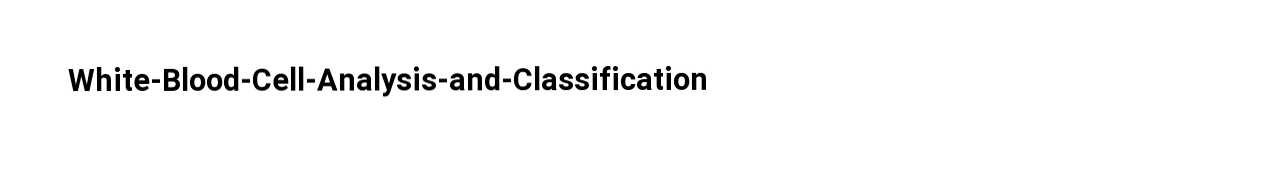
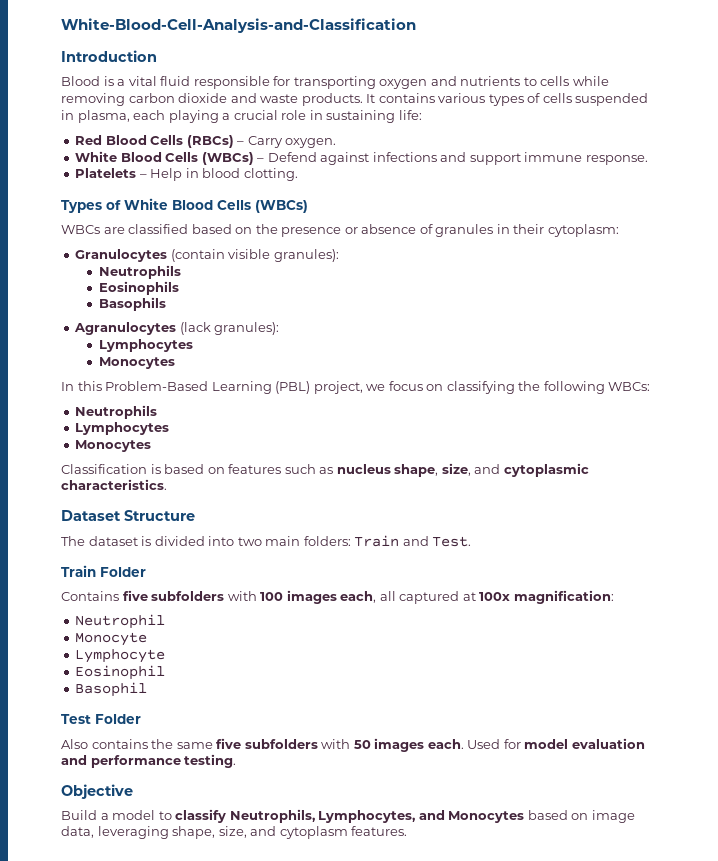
(709, 81) none -> [61,50,157,62] [61,76,609,89] [61,93,649,106] [61,110,422,123] [75,135,337,148] [75,151,648,165] [75,168,298,181] [61,198,308,213] [61,224,619,237] [75,249,339,262] [98,265,181,279] [98,281,179,295] [98,297,166,311] [74,322,280,335] [98,339,193,352] [98,357,175,369] [61,381,651,394] [75,405,158,419] [75,422,170,435] [75,440,152,452] [61,463,589,477] [61,479,167,490] [61,510,195,521] [61,535,472,547] [61,565,146,577] [61,590,614,604] [75,614,166,629] [75,632,148,646] [75,649,166,663] [75,665,166,680] [75,682,148,697] [61,714,141,724] [61,738,645,752] [61,754,237,768] [61,784,133,799] [61,809,635,823] [61,826,408,839] // Introduction // Blood is a vital fluid responsible for transporting oxygen and nutrients to cells while removing carbon dioxide and waste products. It contains various types of cells suspended in plasma, each playing a crucial role in sustaining life: // Red Blood Cells (RBCs) – Carry oxygen. // White Blood Cells (WBCs) – Defend against infections and support immune response. // Platelets – Help in blood clotting. // Types of White Blood Cells (WBCs) // WBCs are classified based on the presence or absence of granules in their cytoplasm: // Granulocytes (contain visible granules): // Neutrophils // Eosinophils // Basophils // Agranulocytes (lack granules): // Lymphocytes // Monocytes // In this Problem-Based Learning (PBL) project, we focus on classifying the following WBCs: // Neutrophils // Lymphocytes // Monocytes // Classification is based on features such as nucleus shape, size, and cytoplasmic characteristics. // Dataset Structure // The dataset is divided into two main folders: Train and Test. // Train Folder // Contains five subfolders with 100 images each, all captured at 100x magnification: // Neutrophil // Monocyte // Lymphocyte // Eosinophil // Basophil // Test Folder // Also contains the same five subfolders with 50 images each. Used for model evaluation and performance testing. // Objective // Build a model to classify Neutrophils, Lymphocytes, and Monocytes based on image data, leveraging shape, size, and cytoplasm features.

